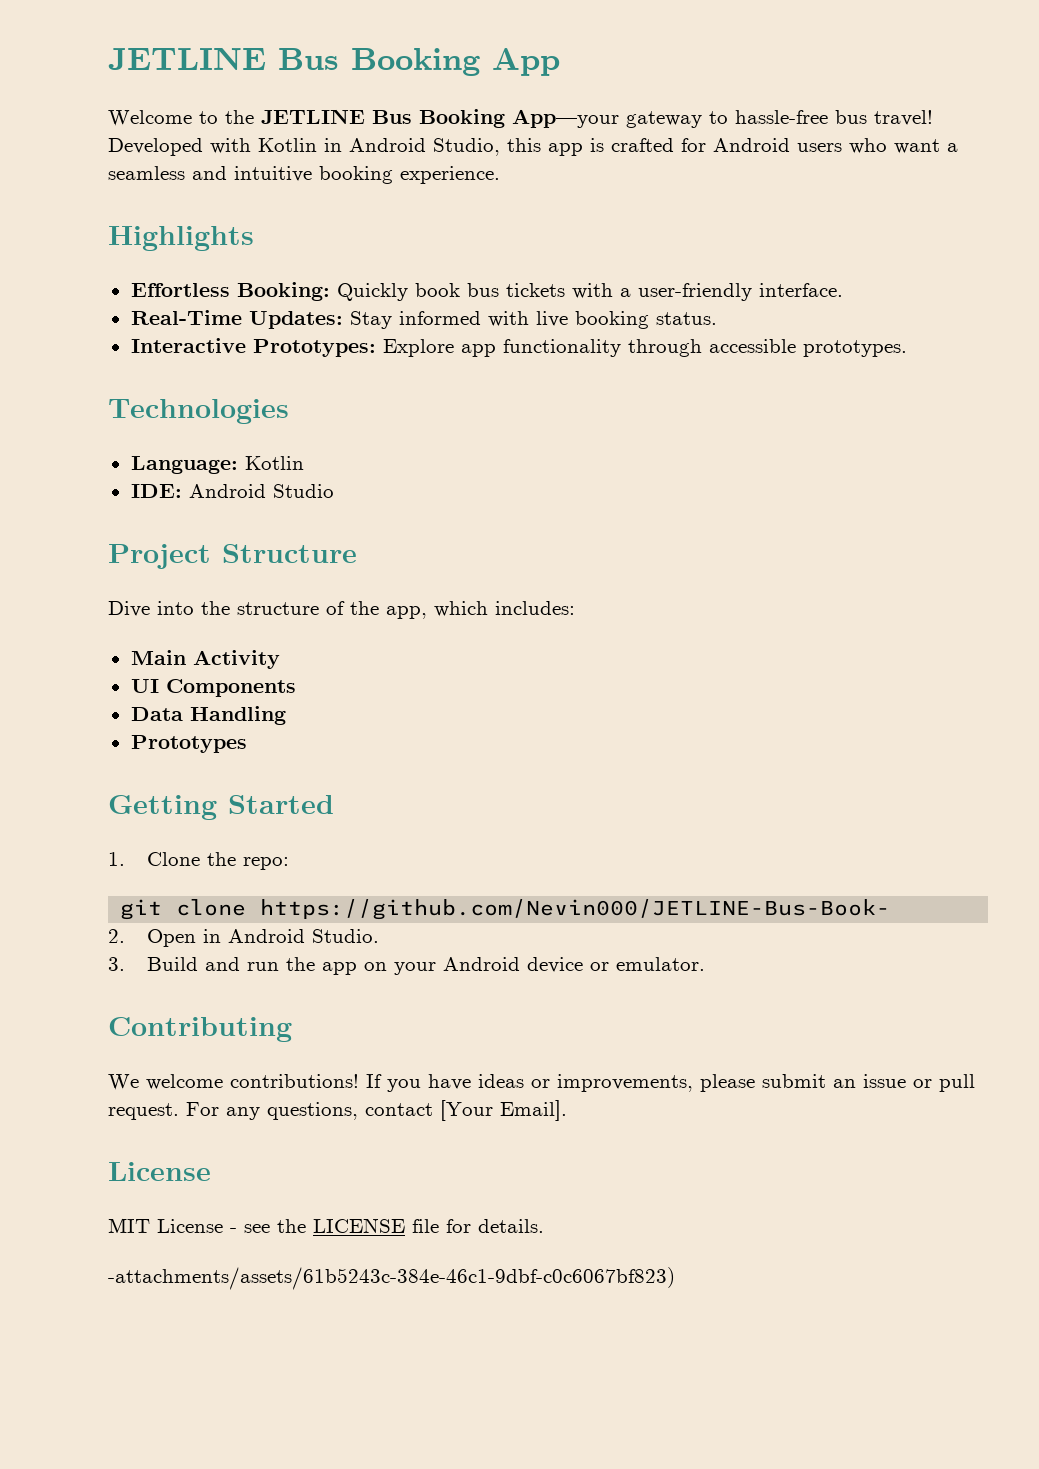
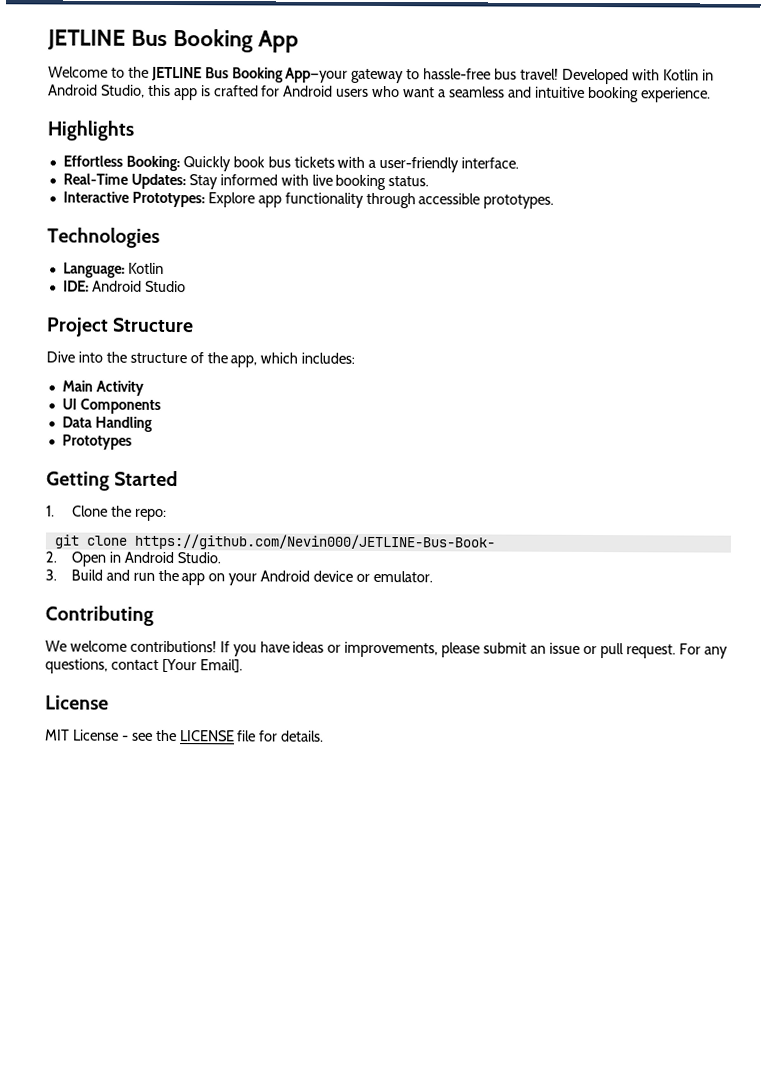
[108,1267,675,1290] // -attachments/assets/61b5243c-384e-46c1-9dbf-c0c6067bf823) -> (325, 736) none

